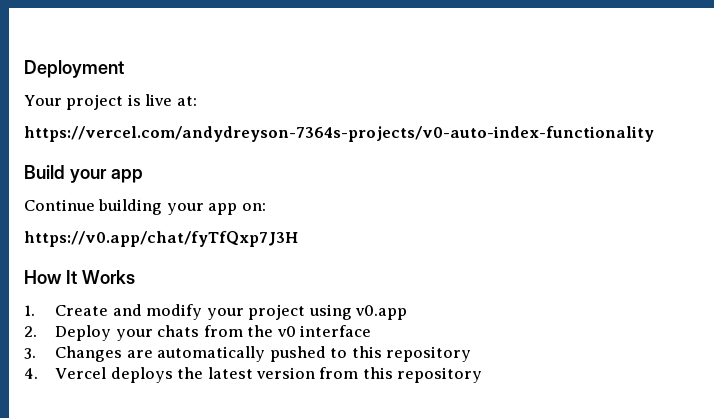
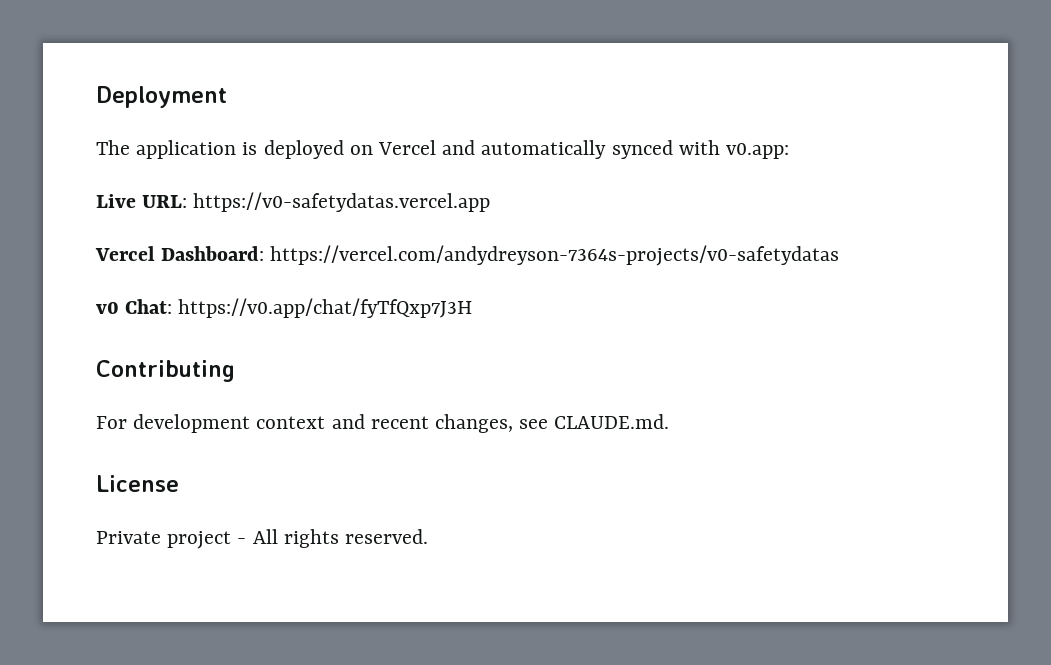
[24,94,197,110] [24,126,654,142] [24,165,143,183] [24,199,266,215] [24,231,298,247] [24,270,135,284] [24,304,407,320] [24,325,371,341] [24,346,471,362] [24,367,483,383] Your project is live at: // https://vercel.com/andydreyson-7364s-projects/v0-auto-index-functionality // Build your app // Continue building your app on: // https://v0.app/chat/fyTfQxp7J3H // How It Works // 1. Create and modify your project using v0.app // 2. Deploy your chats from the v0 interface // 3. Changes are automatically pushed to this repository // 4. Vercel deploys the latest version from this repository -> [96,140,790,159] [96,192,491,212] [95,245,840,266] [96,298,473,318] [96,360,235,382] [96,414,670,433] [96,475,179,492] [96,529,429,549] The application is deployed on Vercel and automatically synced with v0.app: // Live URL: https://v0-safetydatas.vercel.app // Vercel Dashboard: https://vercel.com/andydreyson-7364s-projects/v0-safetydatas // v0 Chat: https://v0.app/chat/fyTfQxp7J3H // Contributing // For development context and recent changes, see CLAUDE.md. // License // Private project - All rights reserved.

